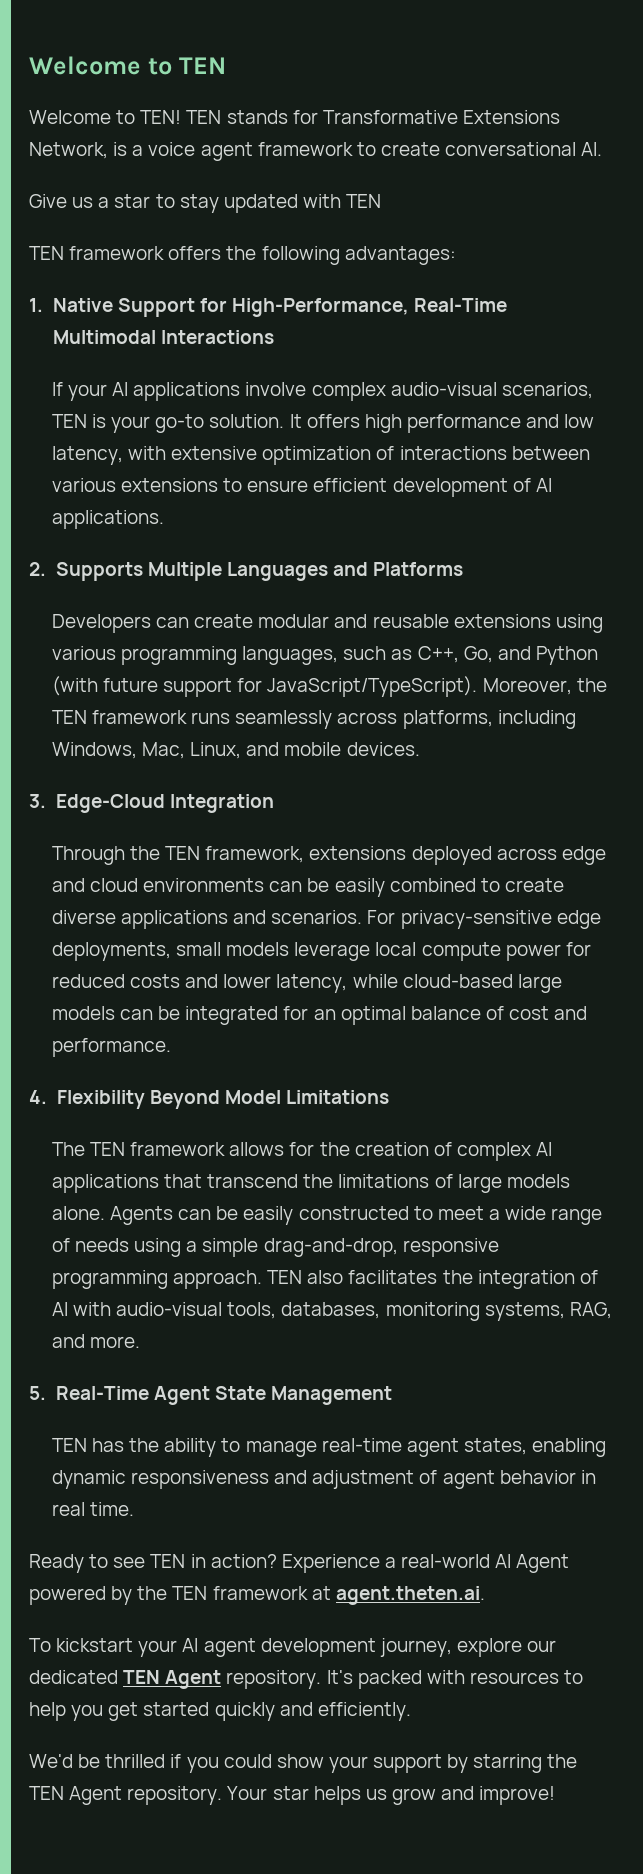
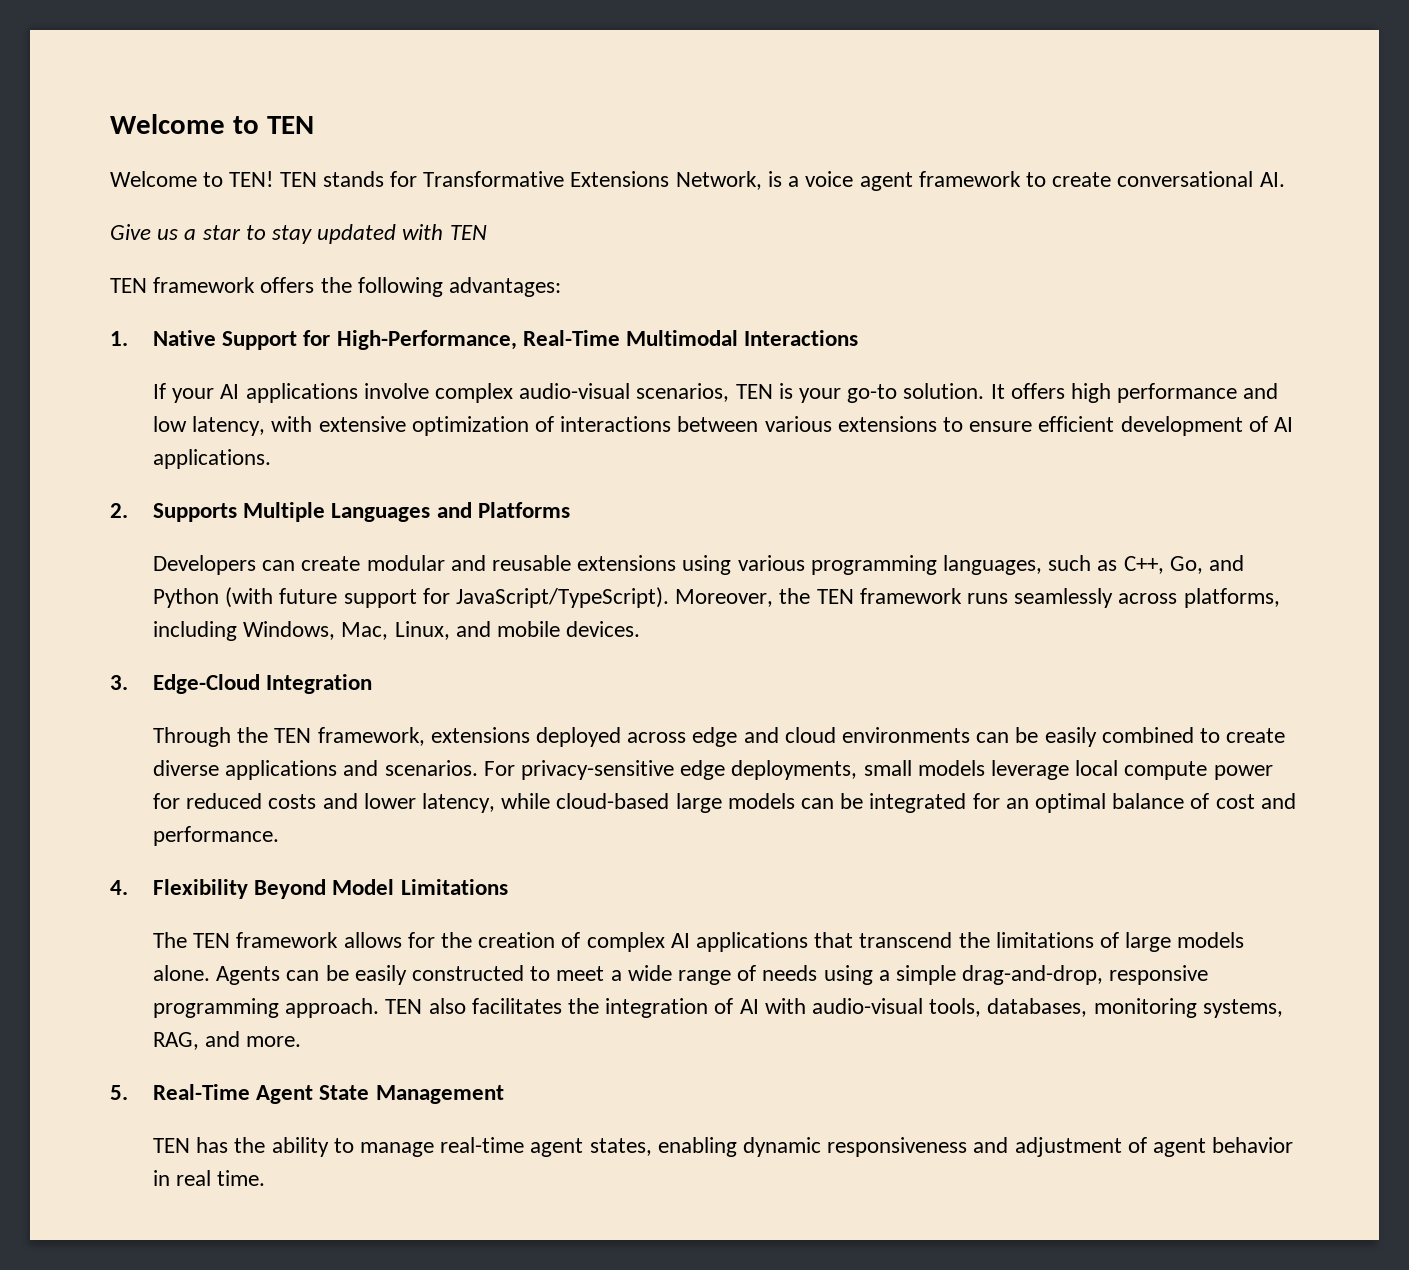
[29,1554,570,1573] [29,1586,485,1605] [29,1638,557,1657] [29,1670,584,1689] [29,1702,411,1721] [29,1754,578,1773] [29,1786,556,1805] // Ready to see TEN in action? Experience a real-world AI Agent powered by the TEN framework at agent.theten.ai. // To kickstart your AI agent development journey, explore our dedicated TEN Agent repository. It's packed with resources to help you get started quickly and efficiently. // We'd be thrilled if you could show your support by starring the TEN Agent repository. Your star helps us grow and improve! -> (266, 1178) none

